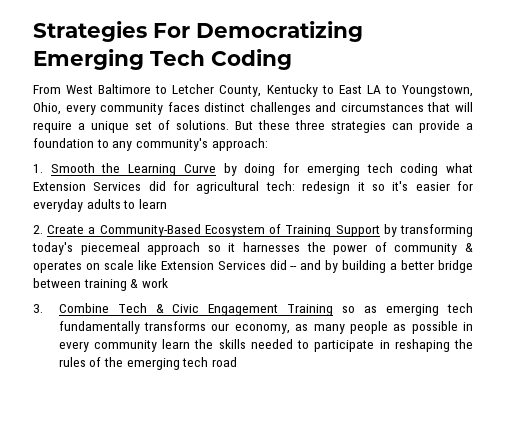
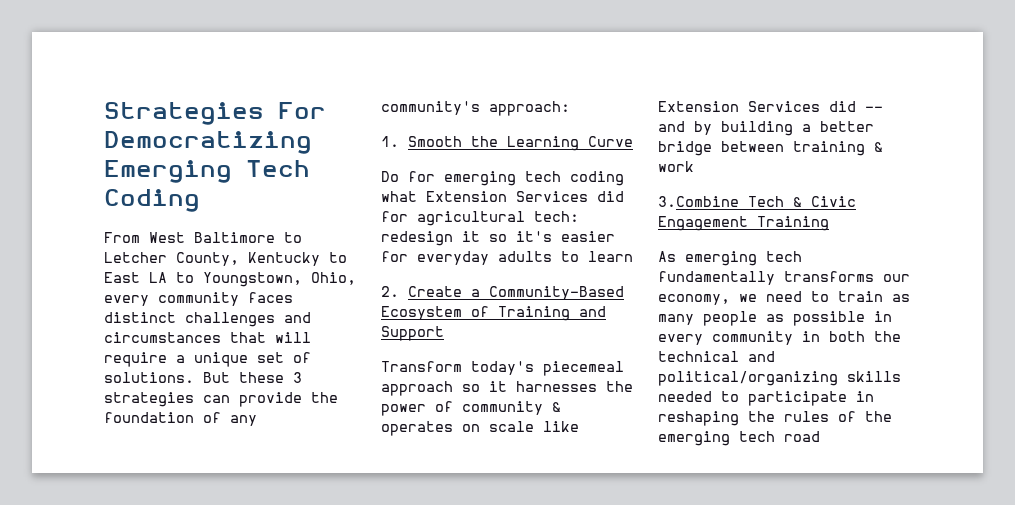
[295,120,325,130] three -> [293,372,302,383] 3
[466,123,473,130] [33,138,109,148] a foundation to -> [311,392,338,403] [104,412,221,423] the foundation of
[223,163,276,176] by doing -> [381,171,399,182] // Do
(332, 231) none -> [579,306,606,317] and
[383,224,474,237] by transforming -> [381,361,462,372] // Transform
[33,303,109,313] 3. Combine -> [658,196,739,207] 3.Combine
[342,306,378,313] so as -> [658,251,676,262] // As
(290, 329) none -> [739,291,883,302] we need to train
[162,339,214,349] learn the -> [802,331,901,342] [658,351,775,362] [658,371,838,386] in both the technical and political/organizing

